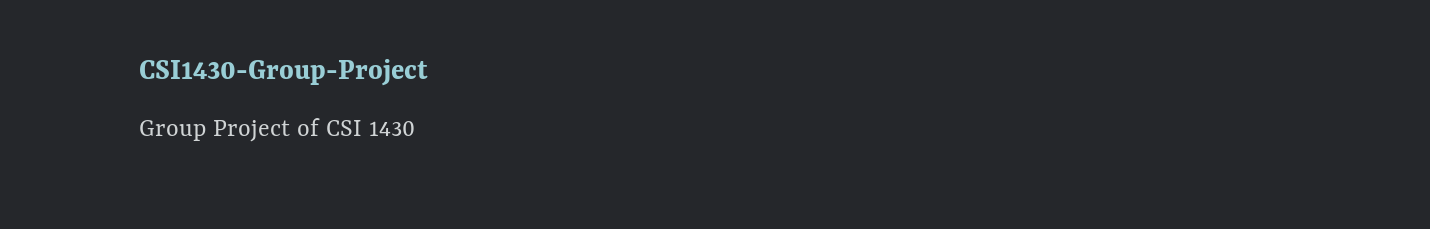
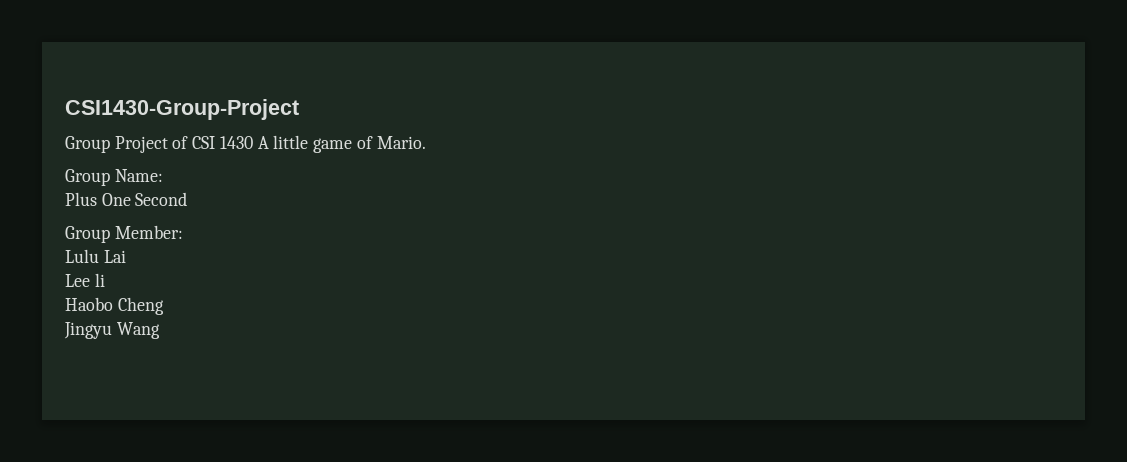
(415, 128) none -> [257,135,426,153] [65,169,163,186] [65,192,188,206] [65,225,183,243] [65,249,126,263] [65,273,105,287] [65,297,164,315] [64,322,160,339] A little game of Mario. // Group Name: // Plus One Second // Group Member: // Lulu Lai // Lee li // Haobo Cheng // Jingyu Wang

